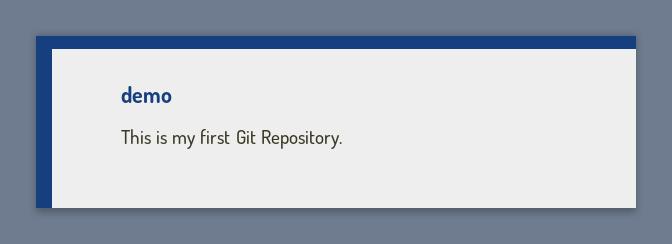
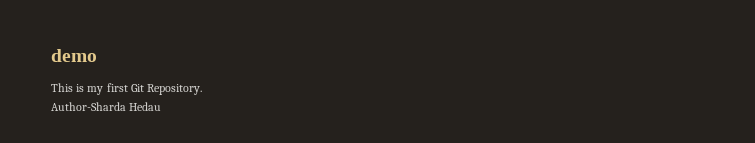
(342, 139) none -> [51,102,162,111] // Author-Sharda Hedau

